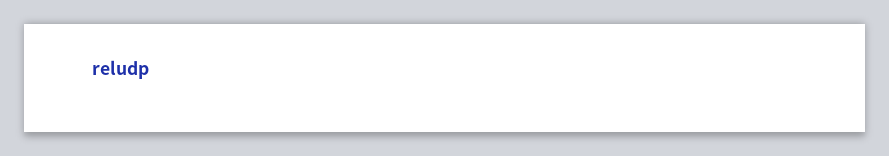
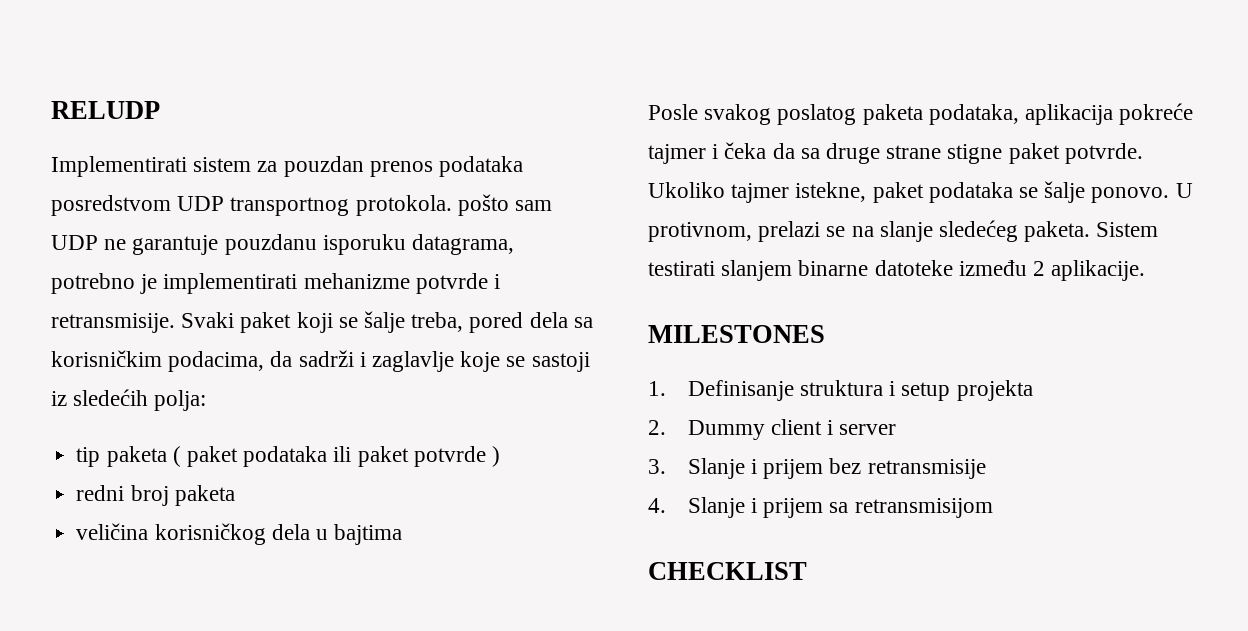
[92,60,149,79] reludp -> [51,101,160,119] [51,156,524,177] [51,194,553,216] [51,234,515,255] [51,273,501,294] [51,311,593,333] [51,350,590,372] [51,389,207,411] [76,446,500,467] [76,485,235,506] [76,523,403,545] [648,103,1194,125] [648,142,1143,164] [648,181,1193,203] [648,220,1159,242] [648,260,1146,281] [648,325,825,343] [648,380,1033,401] [648,419,897,440] [648,458,986,479] [648,497,993,518] [648,562,807,580] RELUDP // Implementirati sistem za pouzdan prenos podataka posredstvom UDP transportnog protokola. pošto sam UDP ne garantuje pouzdanu isporuku datagrama, potrebno je implementirati mehanizme potvrde i retransmisije. Svaki paket koji se šalje treba, pored dela sa korisničkim podacima, da sadrži i zaglavlje koje se sastoji iz sledećih polja: // tip paketa ( paket podataka ili paket potvrde ) // redni broj paketa // veličina korisničkog dela u bajtima // Posle svakog poslatog paketa podataka, aplikacija pokreće tajmer i čeka da sa druge strane stigne paket potvrde. Ukoliko tajmer istekne, paket podataka se šalje ponovo. U protivnom, prelazi se na slanje sledećeg paketa. Sistem testirati slanjem binarne datoteke između 2 aplikacije. // MILESTONES // 1. Definisanje struktura i setup projekta // 2. Dummy client i server // 3. Slanje i prijem bez retransmisije // 4. Slanje i prijem sa retransmisijom // CHECKLIST

